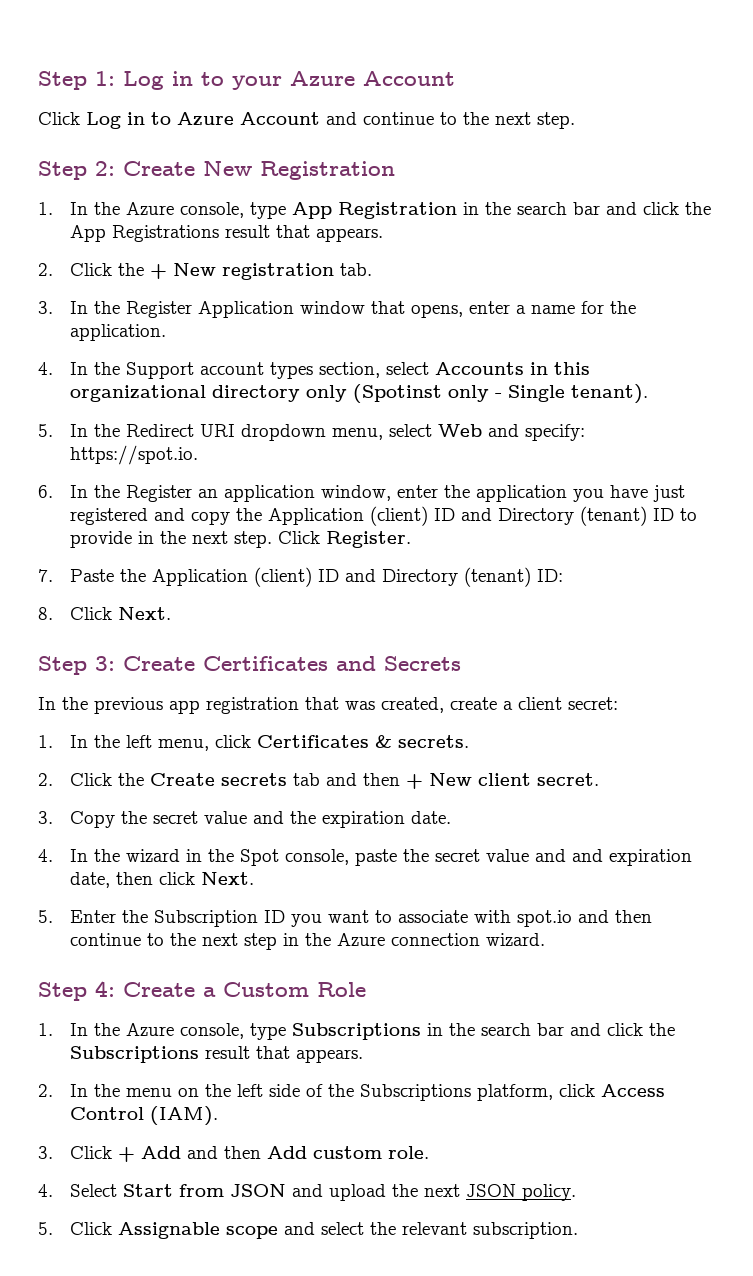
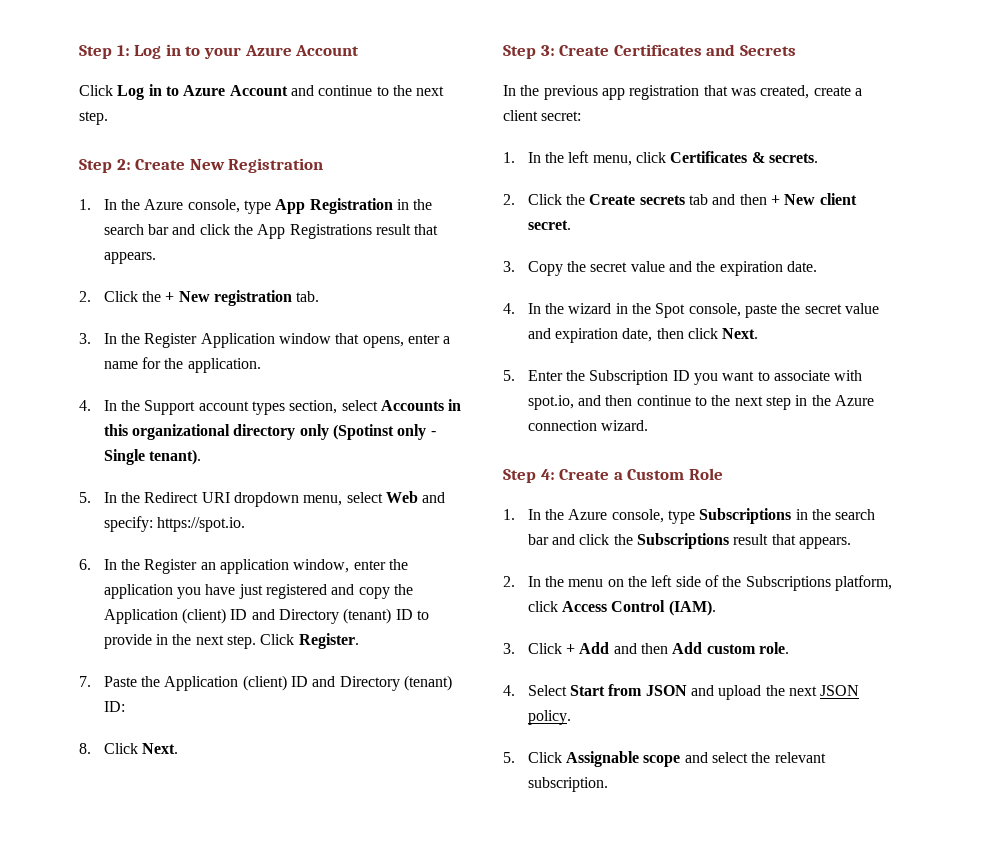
[572,849,604,862] and -> (551, 333) none
[517,910,573,927] spot.io -> [527,395,574,410] spot.io,

